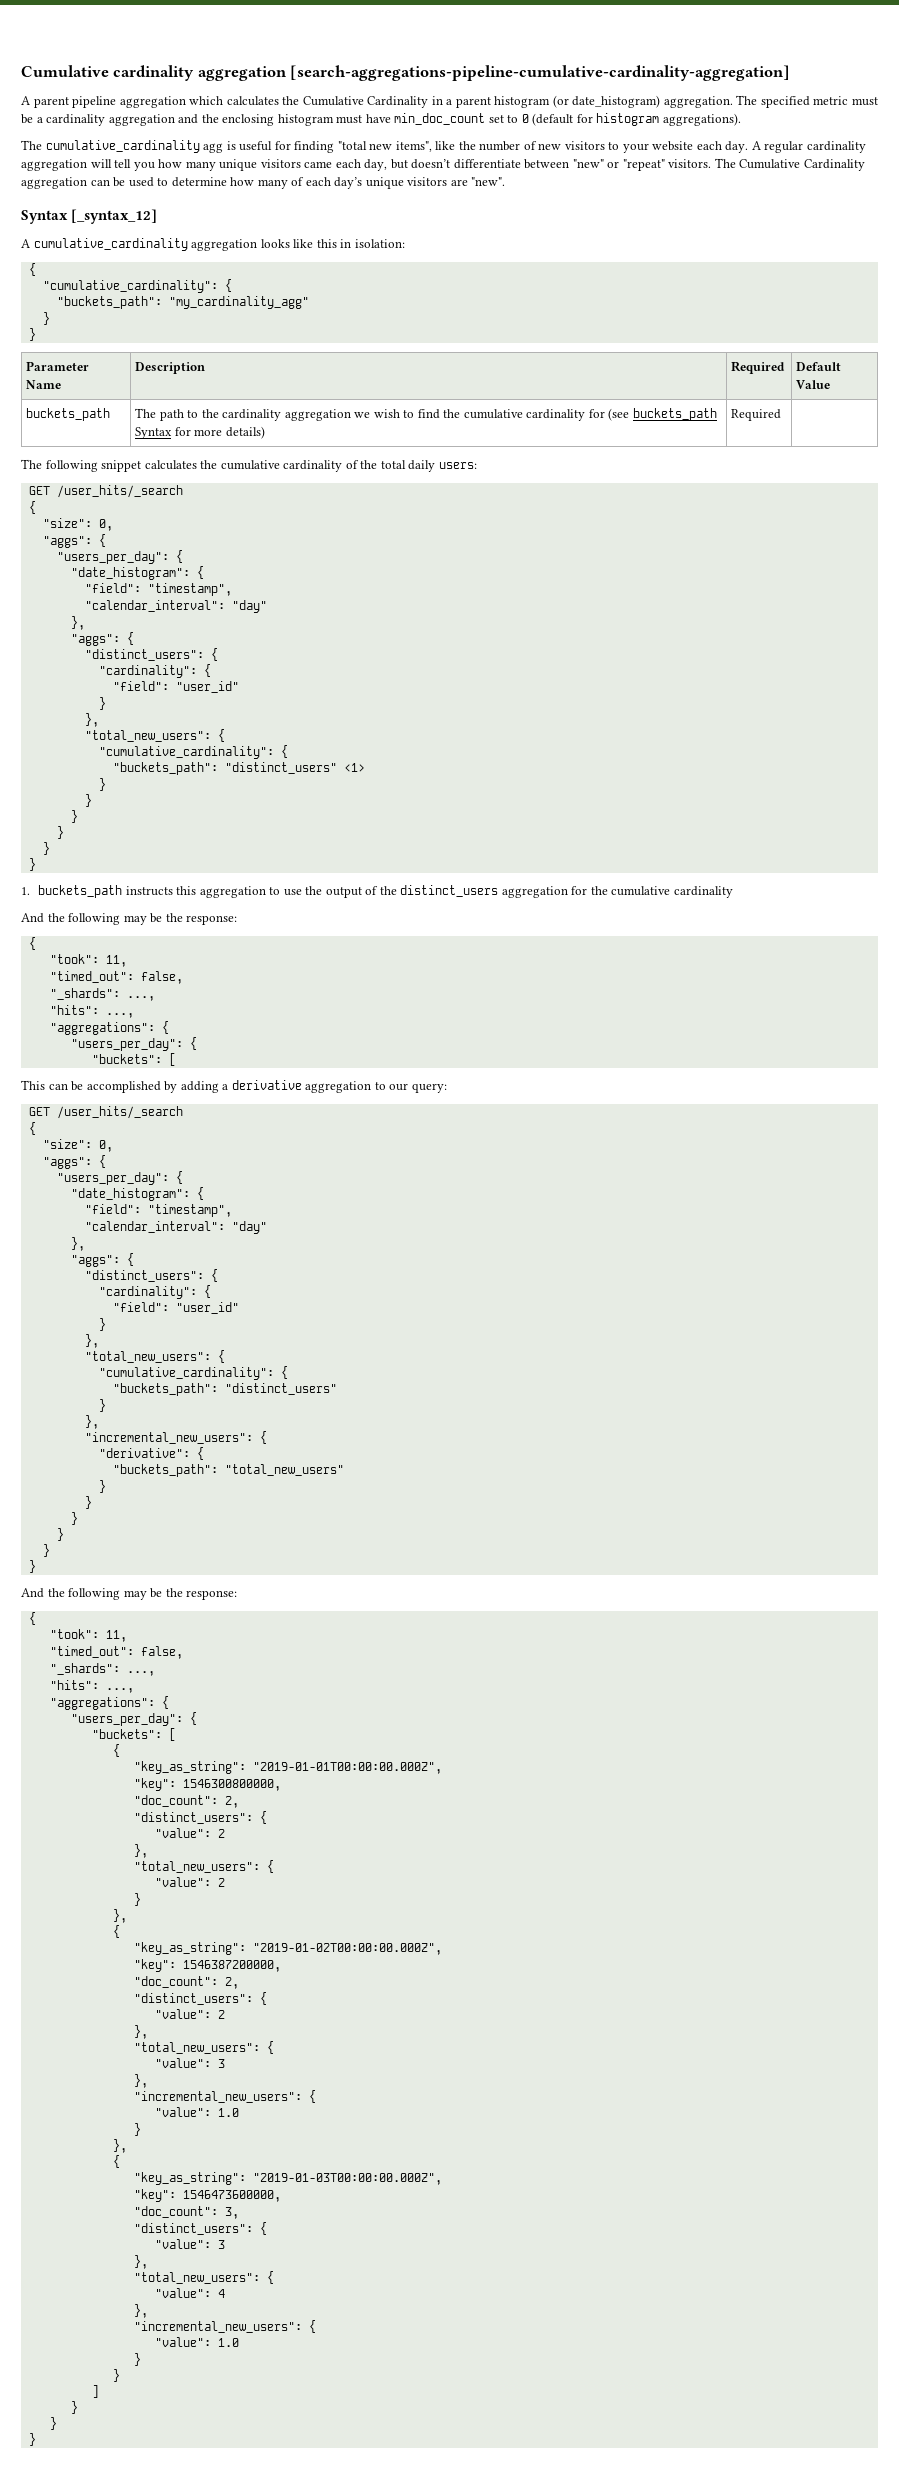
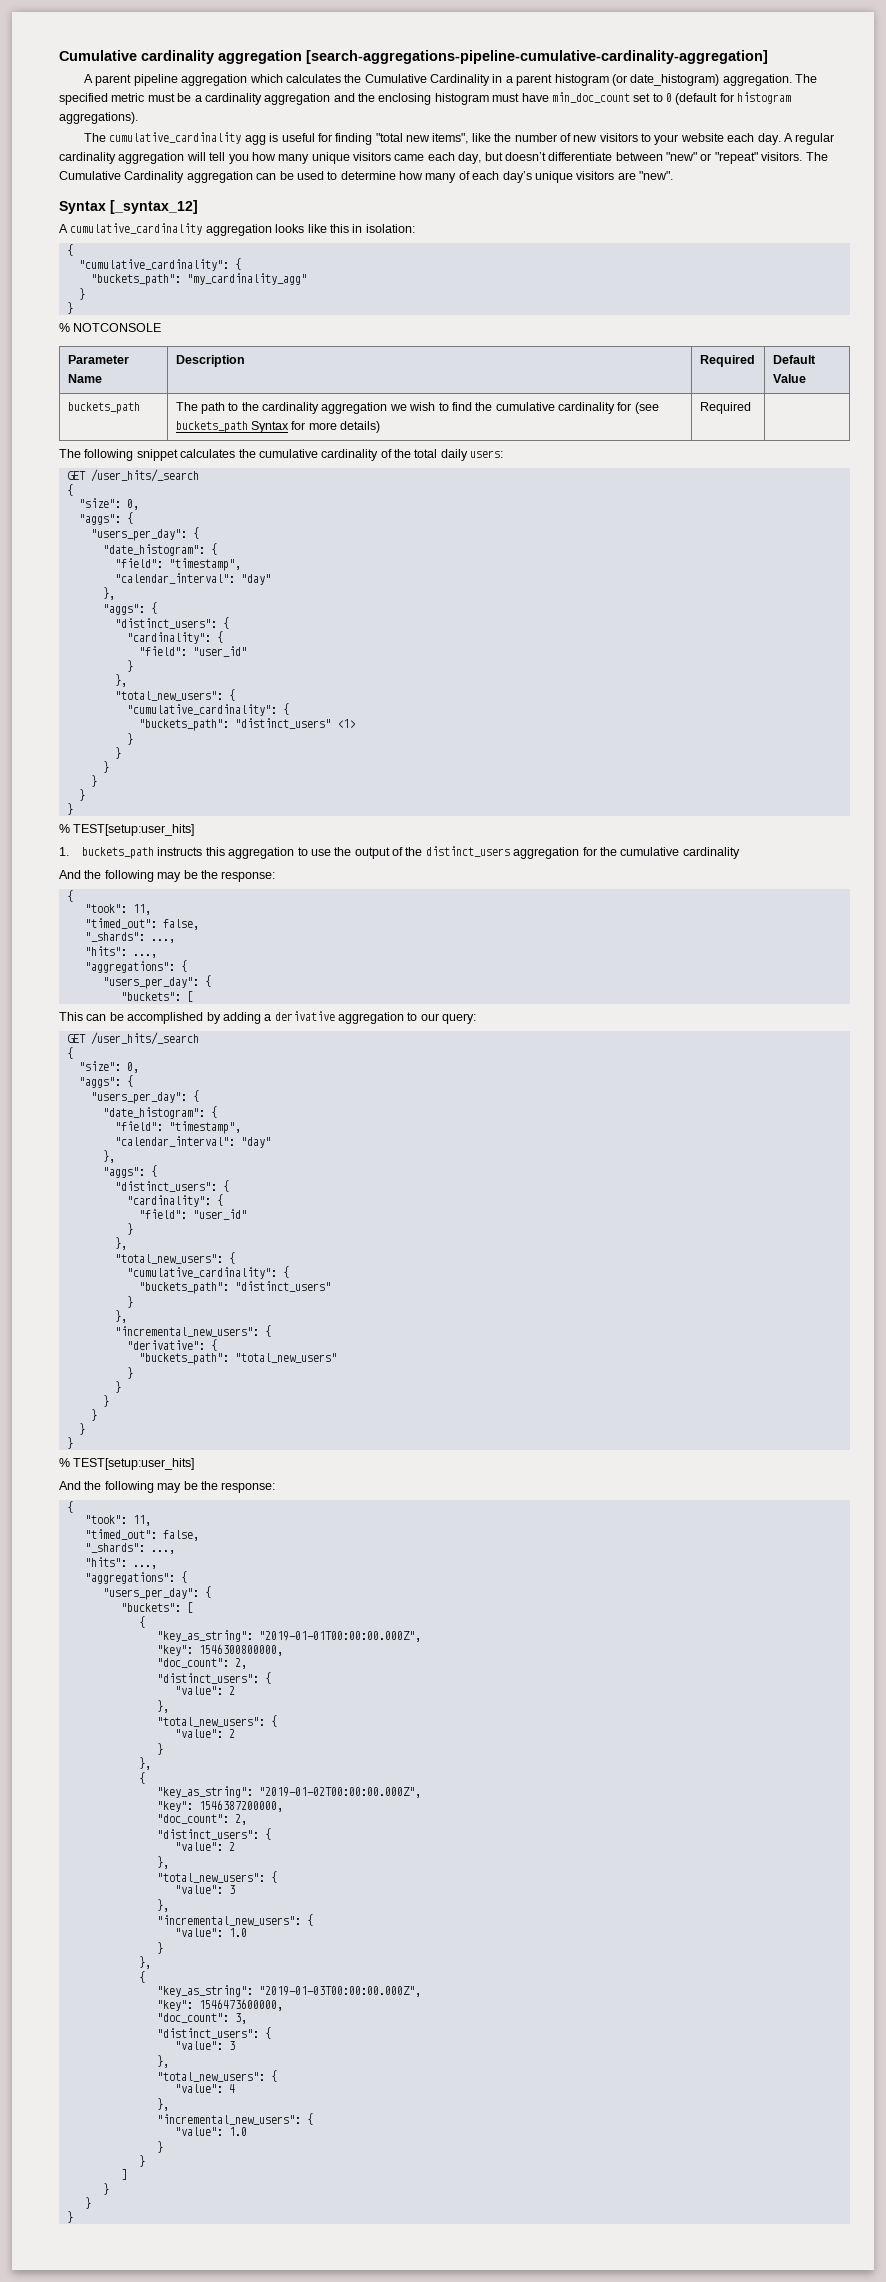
(36, 334) none -> [59,323,162,332] // % NOTCONSOLE
(36, 864) none -> [59,824,195,836] // % TEST[setup:user_hits]
(36, 1566) none -> [59,1458,195,1470] // % TEST[setup:user_hits]

